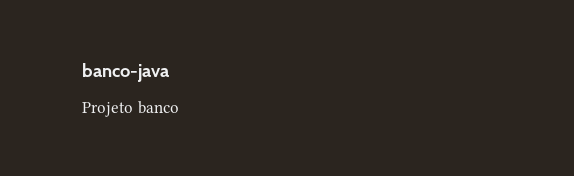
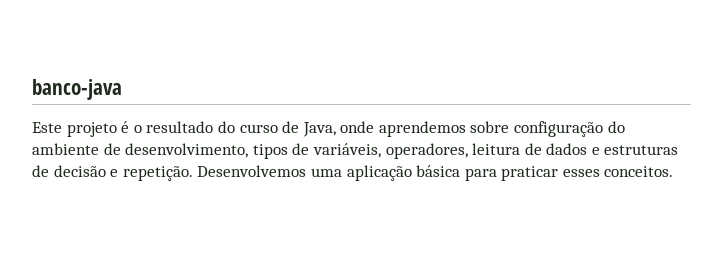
[82,101,179,117] Projeto banco -> [32,121,625,137] [32,143,679,159] [32,165,674,181] Este projeto é o resultado do curso de Java, onde aprendemos sobre configuração do ambiente de desenvolvimento, tipos de variáveis, operadores, leitura de dados e estruturas de decisão e repetição. Desenvolvemos uma aplicação básica para praticar esses conceitos.

